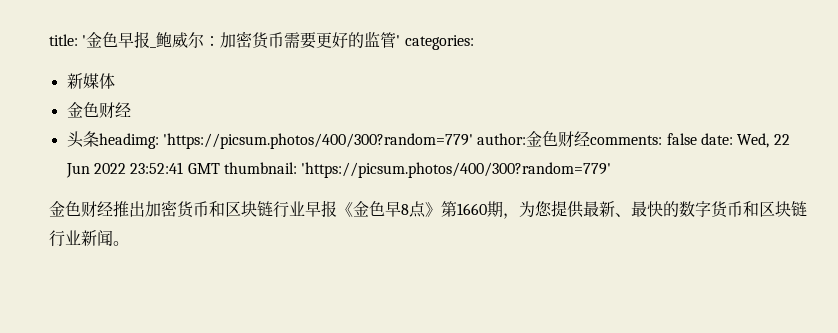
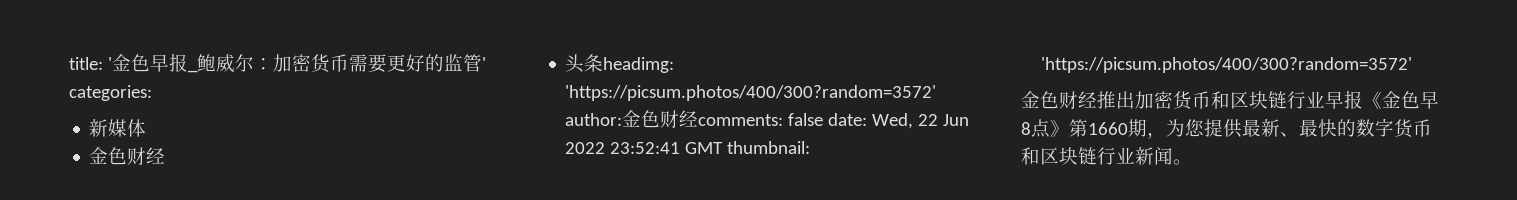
[162,133,473,149] 'https://picsum.photos/400/300?random=779' -> [565,85,937,101] 'https://picsum.photos/400/300?random=3572'
[301,162,612,178] 'https://picsum.photos/400/300?random=779' -> [1041,57,1413,73] 'https://picsum.photos/400/300?random=3572'

